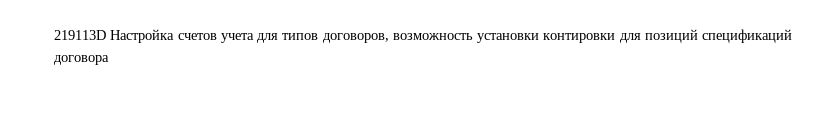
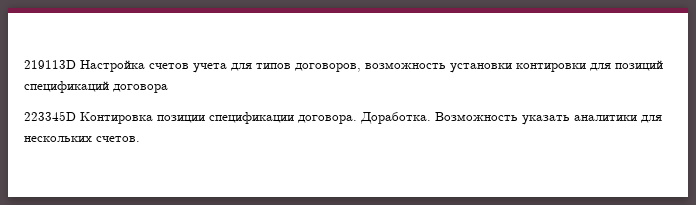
(109, 60) none -> [24,111,662,125] [24,136,140,142] // 223345D Контировка позиции спецификации договора. Доработка. Возможность указать аналитики для нескольких счетов.

